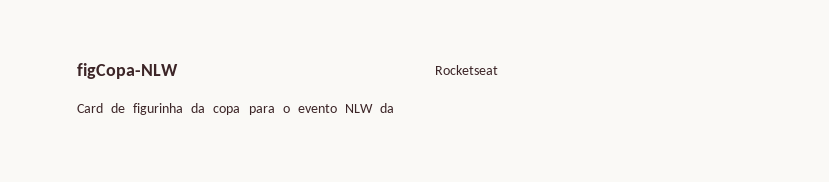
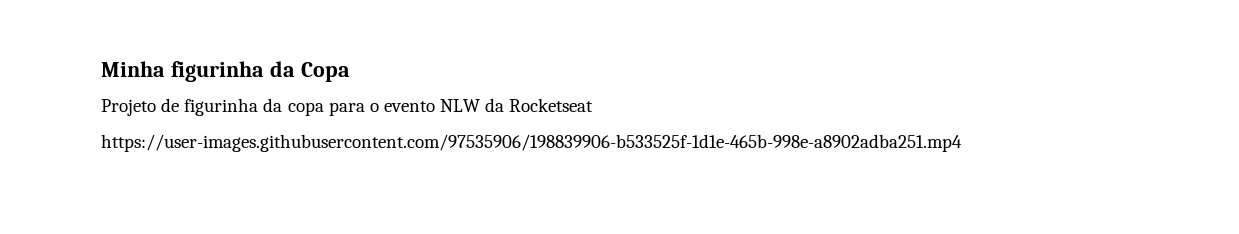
[77,63,178,79] [77,103,103,113] figCopa-NLW // Card -> [101,61,350,82] [101,99,156,116] Minha figurinha da Copa // Projeto
(498, 70) none -> [101,134,962,152] // https://user-images.githubusercontent.com/97535906/198839906-b533525f-1d1e-465b-998e-a8902adba251.mp4

